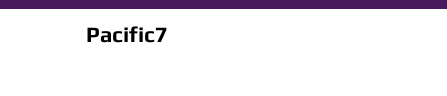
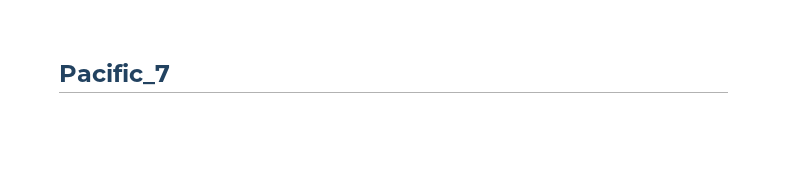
[86,26,168,43] Pacific7 -> [59,63,170,85] Pacific_7

